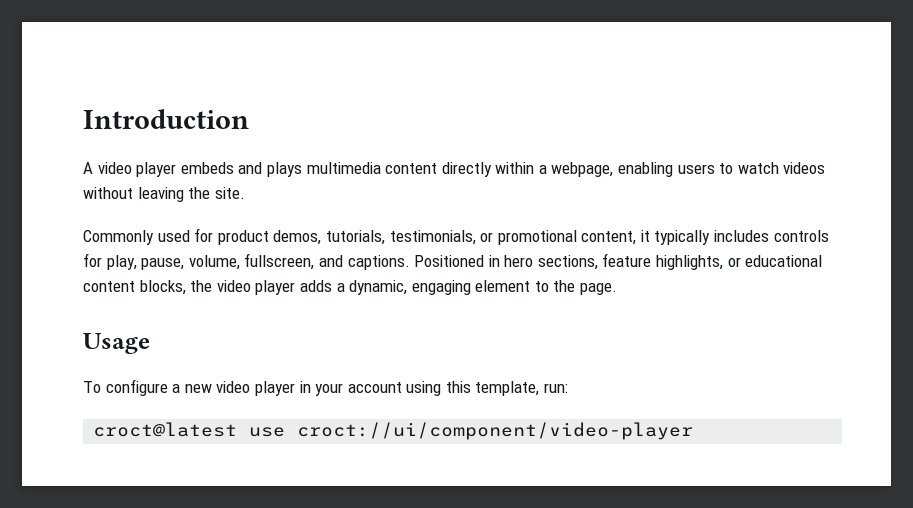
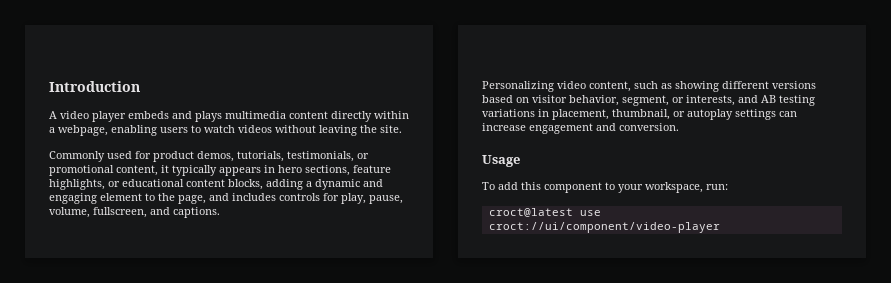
(711, 237) none -> [219,165,391,176] [49,179,383,190] [49,193,229,204] appears in hero sections, feature highlights, or educational content blocks, adding a dynamic and engaging element to the page, and
[414,253,823,270] [83,280,618,295] [83,333,150,354] [83,379,540,396] Positioned in hero sections, feature highlights, or educational content blocks, the video player adds a dynamic, engaging element to the page. // Usage // To configure a new video player in your account using this template, -> [482,81,816,92] [482,95,815,106] [482,109,797,120] [482,123,679,134] [482,155,520,167] [482,182,703,193] // Personalizing video content, such as showing different versions based on visitor behavior, segment, or interests, and AB testing variations in placement, thumbnail, or autoplay settings can increase engagement and conversion. // Usage // To add this component to your workspace,

